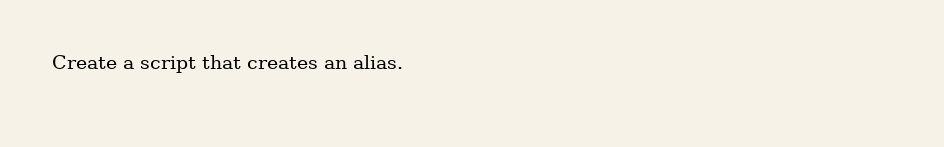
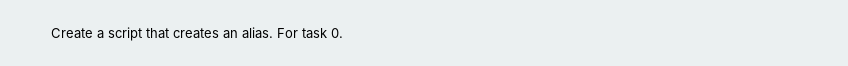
(403, 62) none -> [277,28,343,39] For task 0.

